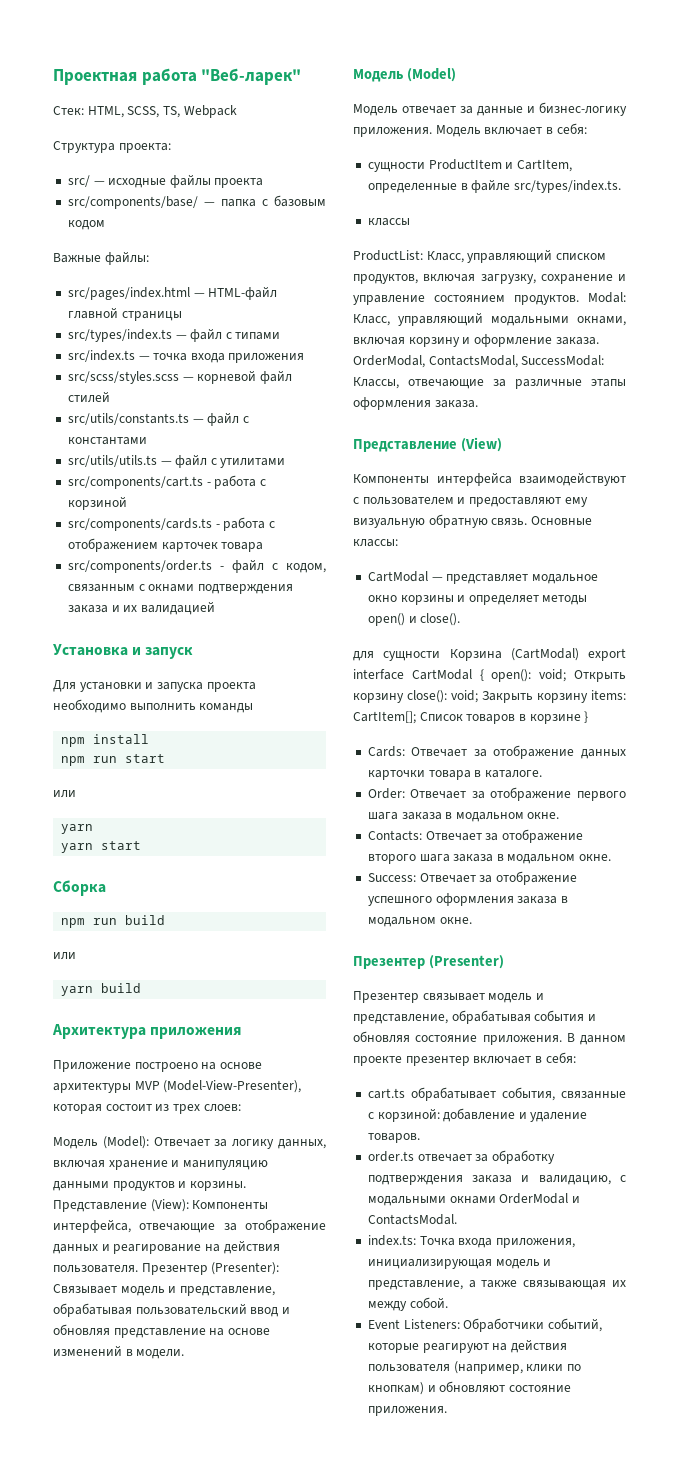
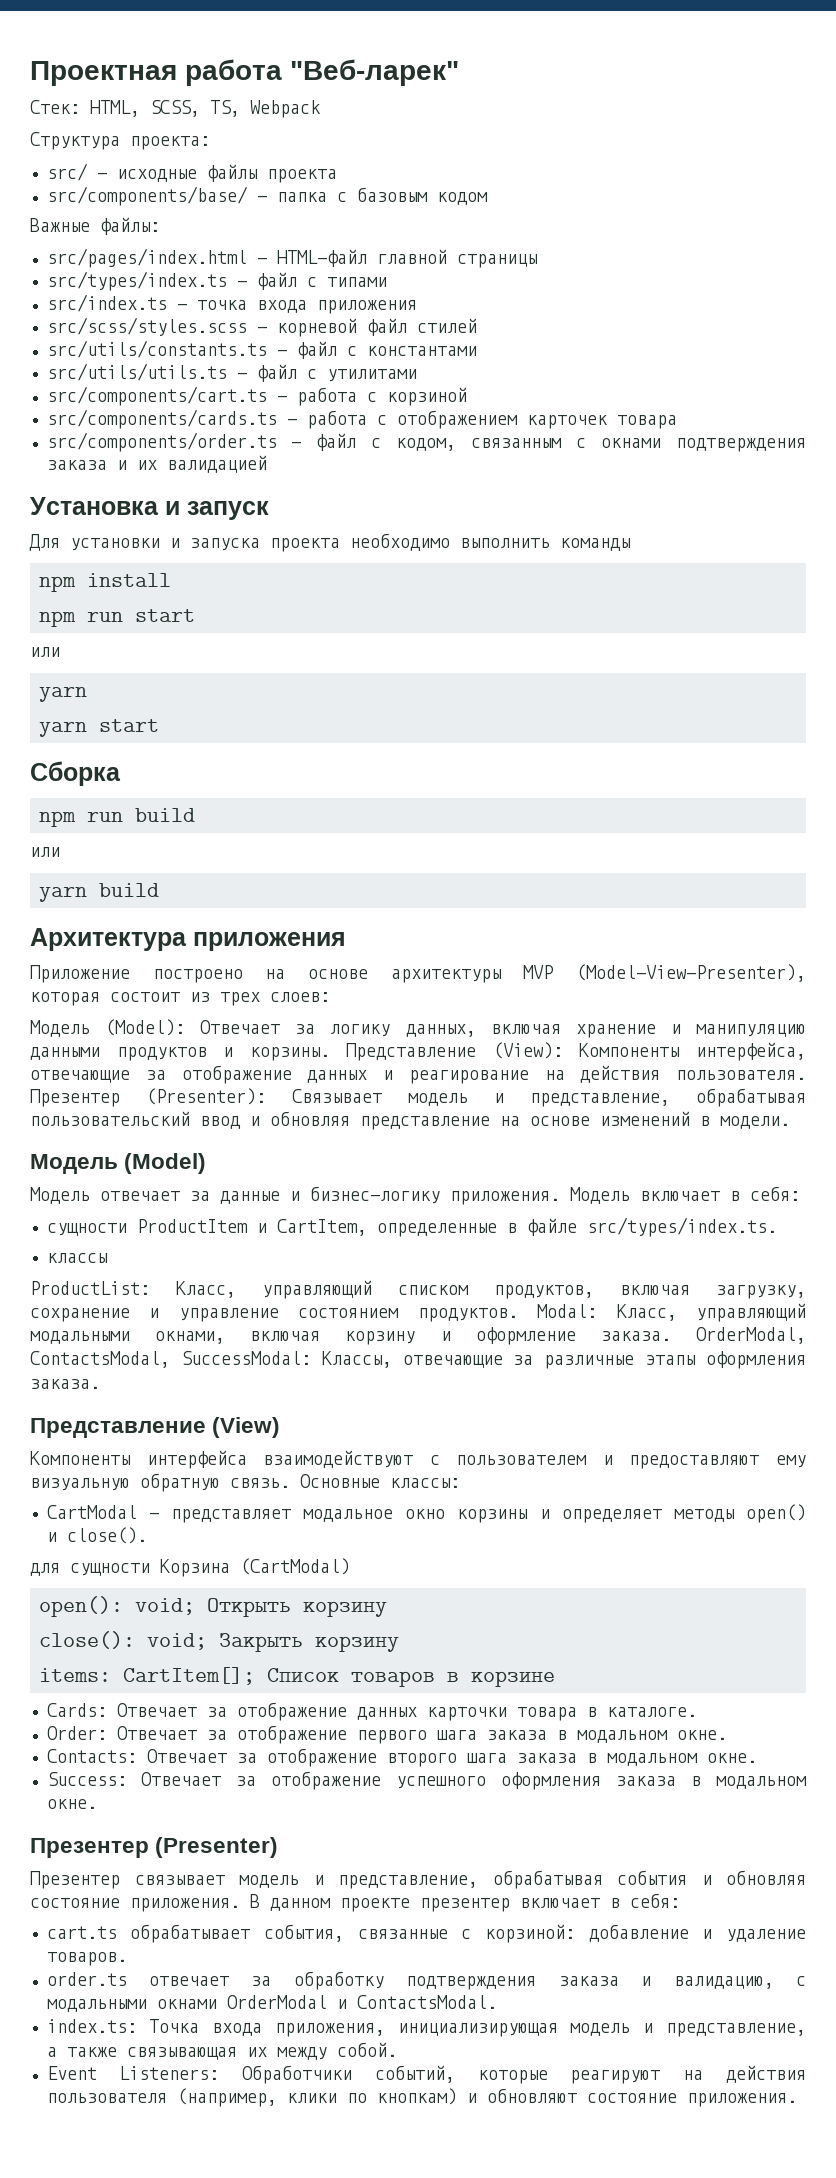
[588,648,626,661] [353,669,484,681] export interface CartModal { -> (350, 1566) //
(404, 698) none -> (387, 1609) //
(588, 698) none -> (399, 1644) //
[584,711,589,723] } -> (555, 1679) none

